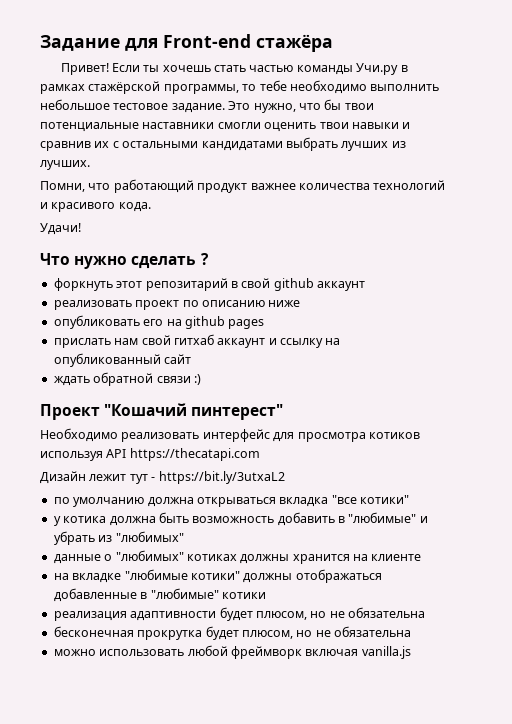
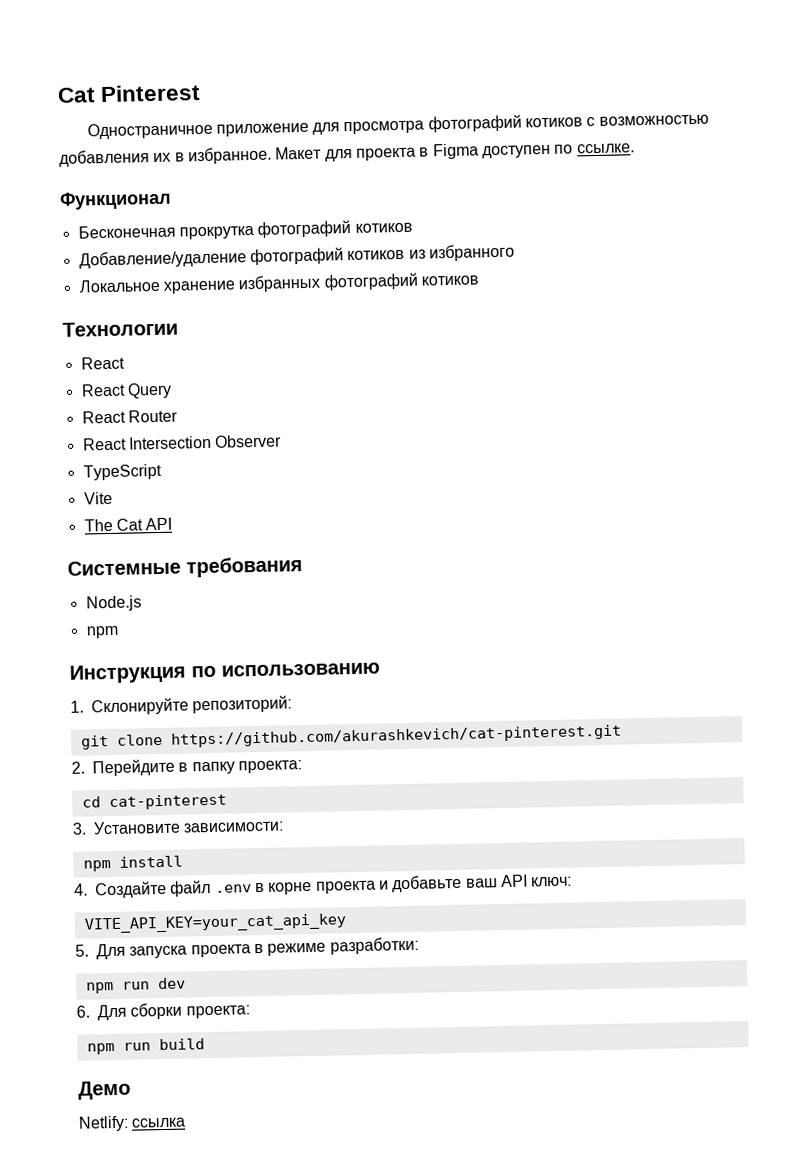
[40,34,333,52] [60,63,408,75] [40,80,440,94] [40,99,374,113] [40,122,411,132] [40,137,406,151] [40,160,90,170] [40,179,446,193] [40,202,151,212] [40,223,81,235] [40,253,209,269] [53,278,365,291] [53,300,301,310] [53,315,265,329] [53,334,341,348] [53,353,192,367] [53,372,201,386] [40,403,284,420] [40,428,420,442] [40,448,260,461] [40,471,285,484] [53,495,409,507] [53,512,428,526] [53,531,184,545] [53,550,422,564] [53,569,382,583] [53,588,266,602] [53,607,425,621] [53,626,411,640] [53,645,411,659] Задание для Front-end стажёра // Привет! Если ты хочешь стать частью команды Учи.ру в рамках стажёрской программы, то тебе необходимо выполнить небольшое тестовое задание. Это нужно, что бы твои потенциальные наставники смогли оценить твои навыки и сравнив их с остальными кандидатами выбрать лучших из лучших. // Помни, что работающий продукт важнее количества технологий и красивого кода. // Удачи! // Что нужно сделать ? // форкнуть этот репозитарий в свой github аккаунт // реализовать проект по описанию ниже // опубликовать его на github pages // прислать нам свой гитхаб аккаунт и ссылку на опубликованный сайт // ждать обратной связи :) // Проект "Кошачий пинтерест" // Необходимо реализовать интерфейс для просмотра котиков используя API https://thecatapi.com // Дизайн лежит тут - https://bit.ly/3utxaL2 // по умолчанию должна открываться вкладка "все котики" // у котика должна быть возможность добавить в "любимые" и убрать из "любимых" // данные о "любимых" котиках должны хранится на клиенте // на вкладке "любимые котики" должны отображаться добавленные в "любимые" котики // реализация адаптивности будет плюсом, но не обязательна // бесконечная прокрутка будет плюсом, но не обязательна // можно использовать любой фреймворк включая vanilla.js -> [57,84,202,103] [86,114,709,140] [59,143,635,167] [59,190,171,210] [77,219,413,240] [78,243,515,269] [78,272,479,294] [62,320,178,337] [80,356,125,370] [80,382,172,399] [81,409,178,424] [81,434,283,451] [82,463,162,481] [83,491,113,505] [83,517,173,532] [67,556,303,578] [85,595,142,612] [85,625,119,639] [69,662,380,684] [70,695,293,716] [80,724,622,750] [71,758,302,777] [81,793,227,811] [72,820,285,835] [82,855,183,872] [74,874,573,899] [83,913,347,934] [75,936,419,960] [85,977,186,994] [76,1002,250,1021] [86,1038,205,1055] [78,1080,131,1100] [78,1115,187,1132] Cat Pinterest // Одностраничное приложение для просмотра фотографий котиков с возможностью добавления их в избранное. Макет для проекта в Figma доступен по ссылке. // Функционал // Бесконечная прокрутка фотографий котиков // Добавление/удаление фотографий котиков из избранного // Локальное хранение избранных фотографий котиков // Технологии // React // React Query // React Router // React Intersection Observer // TypeScript // Vite // The Cat API // Системные требования // Node.js // npm // Инструкция по использованию // 1. Склонируйте репозиторий: // git clone https://github.com/akurashkevich/cat-pinterest.git // 2. Перейдите в папку проекта: // cd cat-pinterest // 3. Установите зависимости: // npm install // 4. Создайте файл .env в корне проекта и добавьте ваш API ключ: // VITE_API_KEY=your_cat_api_key // 5. Для запуска проекта в режиме разработки: // npm run dev // 6. Для сборки проекта: // npm run build // Демо // Netlify: ссылка

